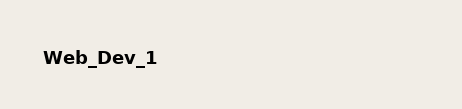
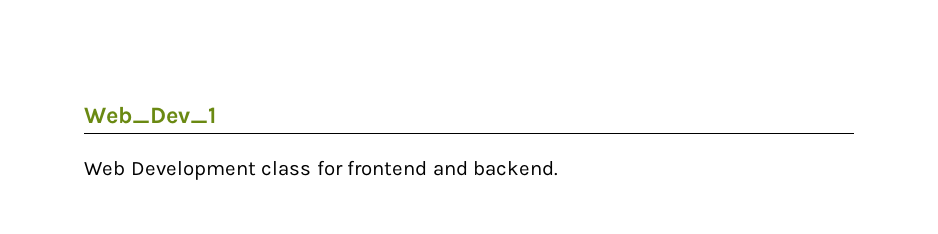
(158, 59) none -> [84,160,559,180] // Web Development class for frontend and backend.

